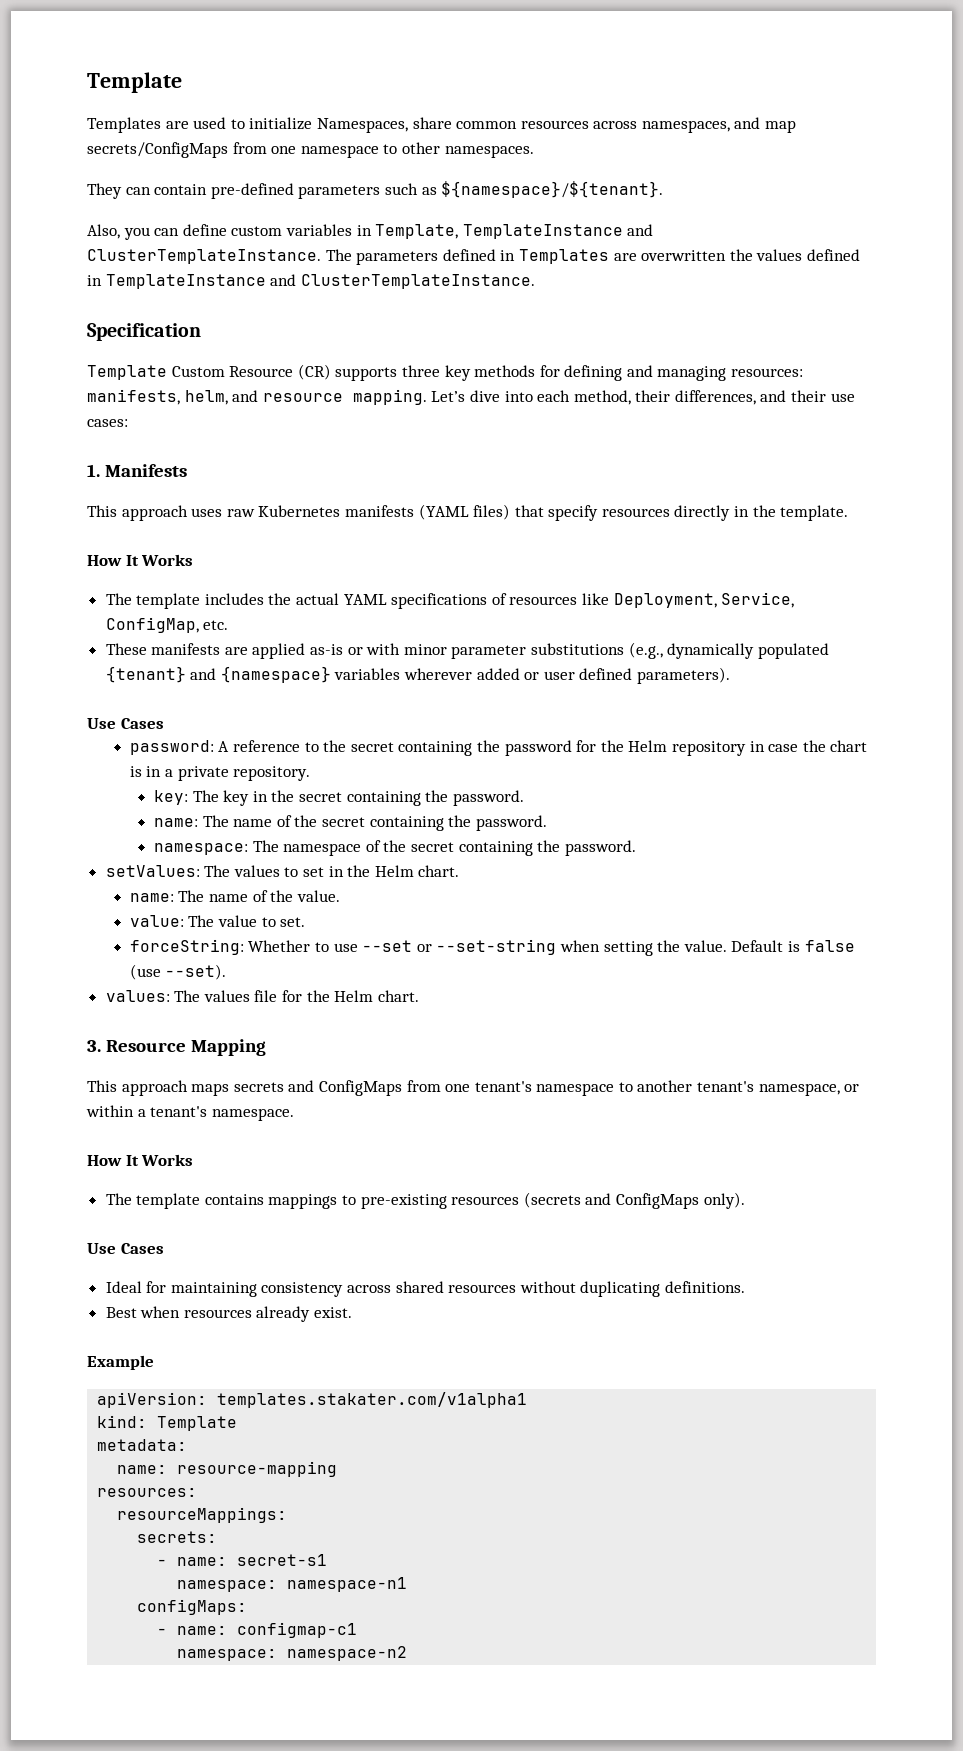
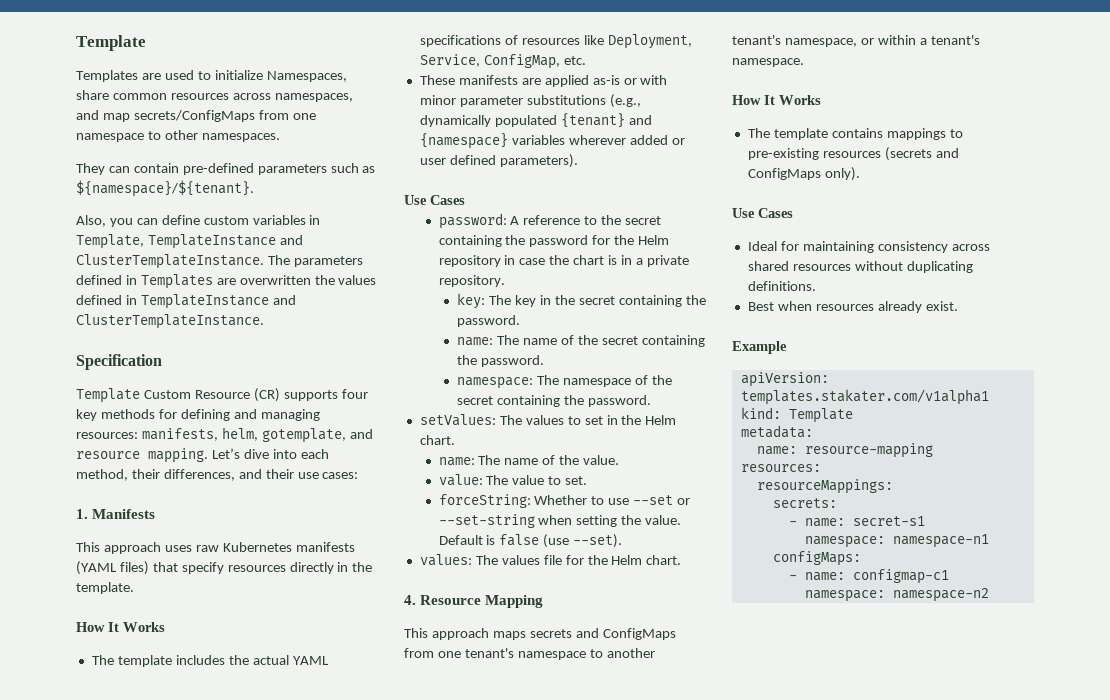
[401,365,440,377] three -> [341,389,368,399] four
(228, 397) none -> [261,428,346,443] gotemplate,
[87,1040,101,1052] 3. -> [404,595,416,605] 4.

